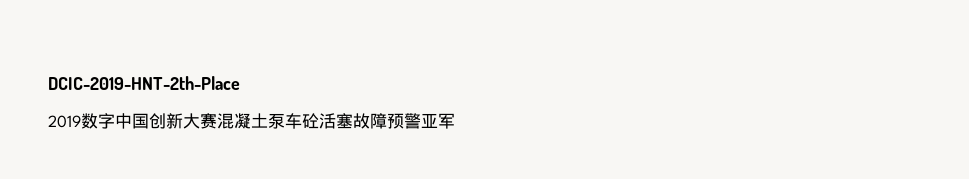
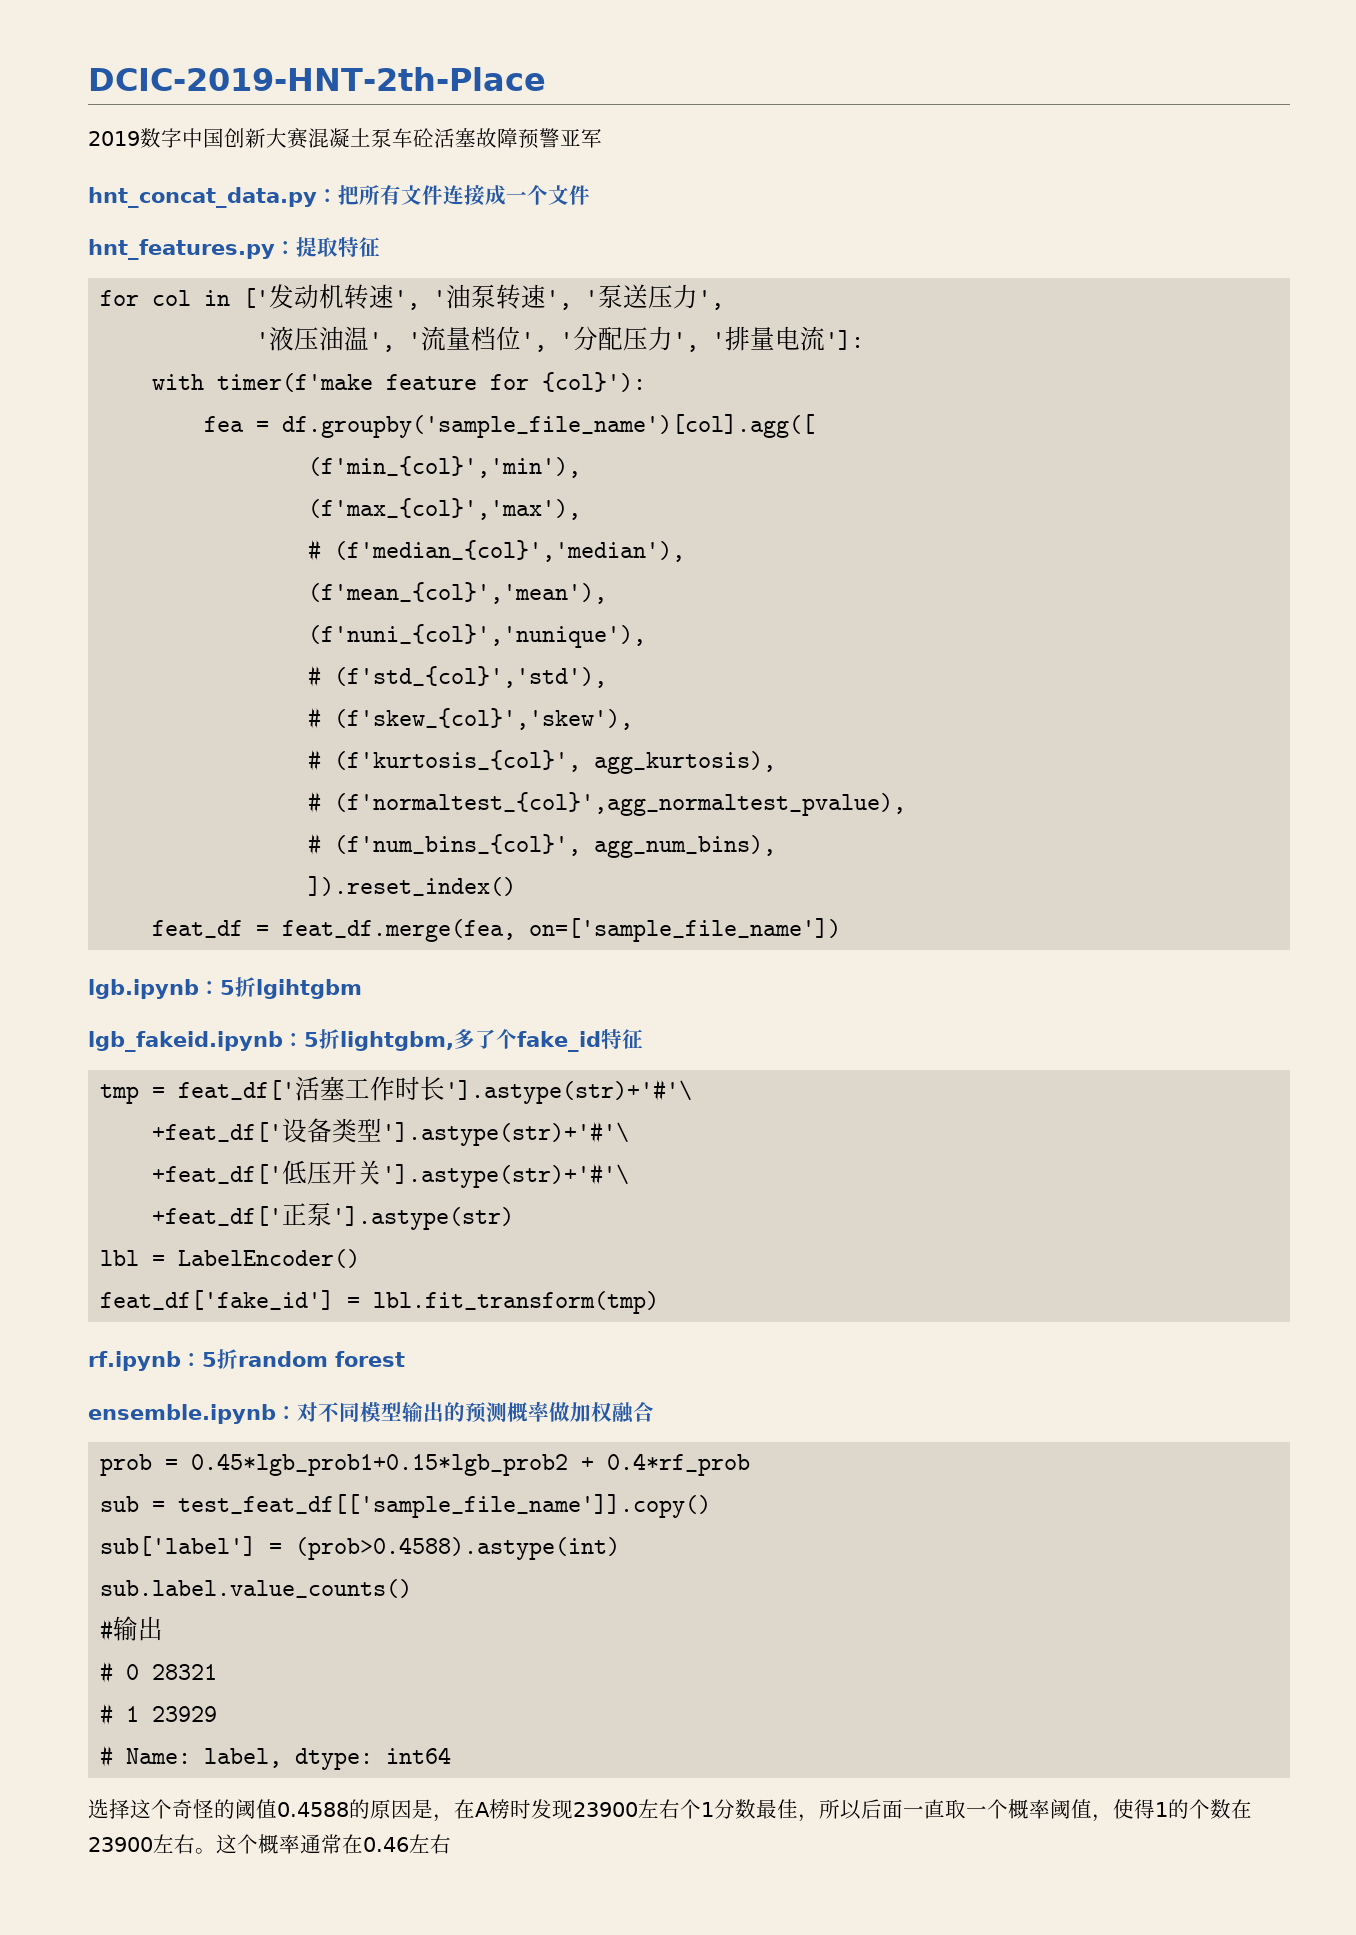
(455, 121) none -> [88,185,590,208] [88,237,380,260] [100,284,725,310] [256,326,865,352] [152,372,647,392] [204,414,816,438] [308,456,582,478] [308,498,582,520] [308,539,686,562] [308,582,608,604] [308,624,647,648] [308,665,608,688] [308,707,634,730] [308,749,777,774] [308,791,907,816] [308,833,777,858] [308,876,517,896] [152,918,842,942] [88,977,362,999] [88,1029,643,1052] [100,1076,693,1104] [152,1118,630,1146] [152,1160,630,1188] [152,1202,515,1230] [100,1249,361,1268] [100,1290,660,1314] [88,1349,405,1371] [88,1401,654,1424] [100,1453,751,1476] [100,1494,712,1518] [100,1536,621,1560] [100,1579,413,1598] [100,1616,164,1641] [100,1661,218,1683] [100,1703,218,1725] [100,1745,452,1770] [88,1799,1252,1822] [88,1834,451,1854] // hnt_concat_data.py：把所有文件连接成一个文件 // hnt_features.py：提取特征 // for col in ['发动机转速', '油泵转速', '泵送压力', // '液压油温', '流量档位', '分配压力', '排量电流']: // with timer(f'make feature for {col}'): // fea = df.groupby('sample_file_name')[col].agg([ // (f'min_{col}','min'), // (f'max_{col}','max'), // # (f'median_{col}','median'), // (f'mean_{col}','mean'), // (f'nuni_{col}','nunique'), // # (f'std_{col}','std'), // # (f'skew_{col}','skew'), // # (f'kurtosis_{col}', agg_kurtosis), // # (f'normaltest_{col}',agg_normaltest_pvalue), // # (f'num_bins_{col}', agg_num_bins), // ]).reset_index() // feat_df = feat_df.merge(fea, on=['sample_file_name']) // lgb.ipynb：5折lgihtgbm // lgb_fakeid.ipynb：5折lightgbm,多了个fake_id特征 // tmp = feat_df['活塞工作时长'].astype(str)+'#'\ // +feat_df['设备类型'].astype(str)+'#'\ // +feat_df['低压开关'].astype(str)+'#'\ // +feat_df['正泵'].astype(str) // lbl = LabelEncoder() // feat_df['fake_id'] = lbl.fit_transform(tmp) // rf.ipynb：5折random forest // ensemble.ipynb：对不同模型输出的预测概率做加权融合 // prob = 0.45*lgb_prob1+0.15*lgb_prob2 + 0.4*rf_prob // sub = test_feat_df[['sample_file_name']].copy() // sub['label'] = (prob>0.4588).astype(int) // sub.label.value_counts() // #输出 // # 0 28321 // # 1 23929 // # Name: label, dtype: int64 // 选择这个奇怪的阈值0.4588的原因是，在A榜时发现23900左右个1分数最佳，所以后面一直取一个概率阈值，使得1的个数在23900左右。这个概率通常在0.46左右

